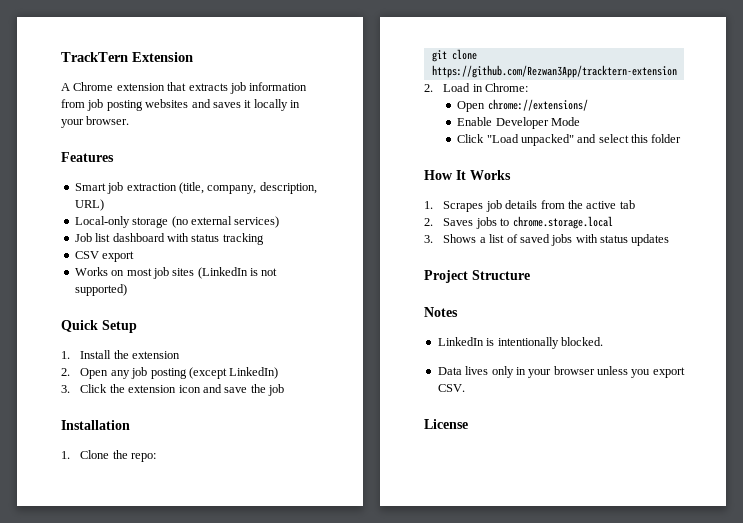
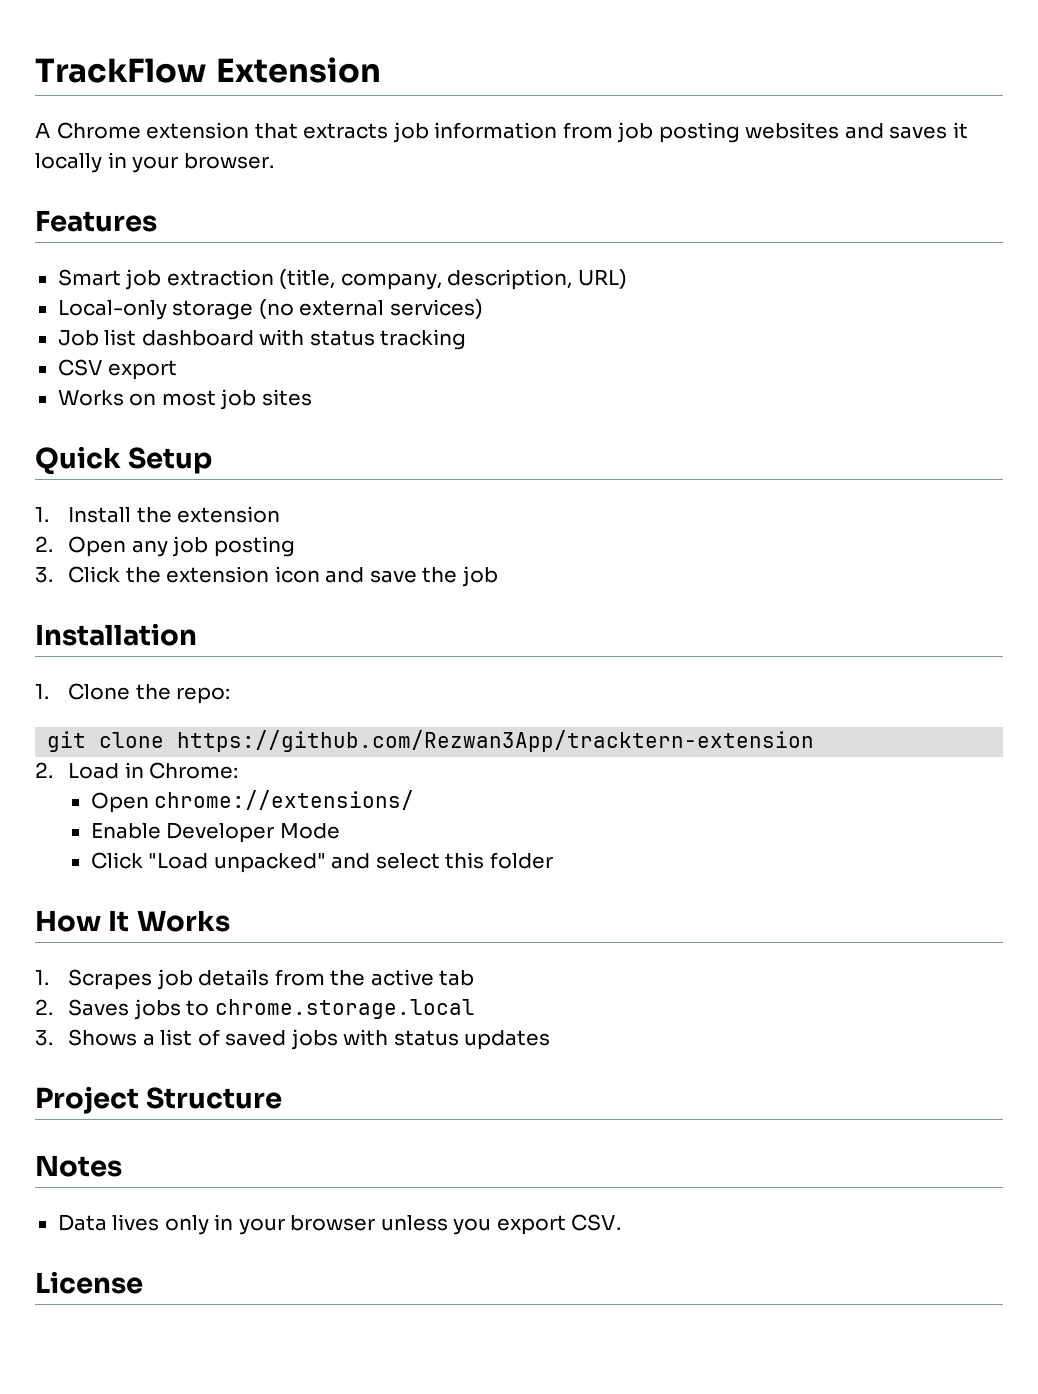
[61,52,128,62] TrackTern -> [35,58,207,83] TrackFlow
[197,267,278,279] [74,284,127,296] (LinkedIn is not supported) -> (312, 397) none
[188,367,279,379] (except LinkedIn) -> (295, 546) none
[437,337,603,349] // LinkedIn is intentionally blocked. -> (122, 1166) none

